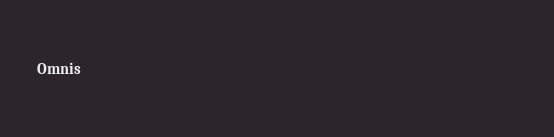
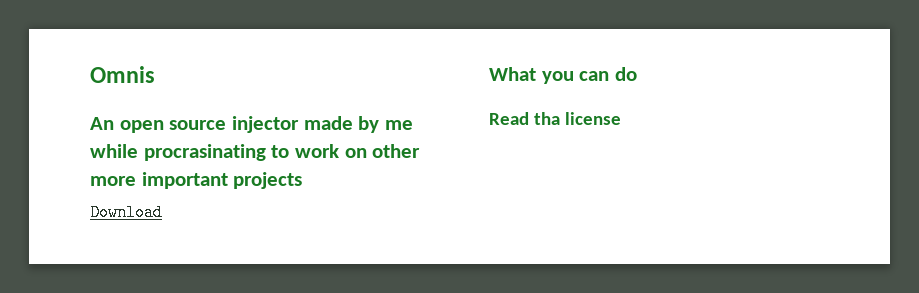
(81, 68) none -> [90,116,414,133] [90,144,421,161] [90,172,303,189] [90,204,163,221] [489,67,638,84] [489,112,622,125] // An open source injector made by me while procrasinating to work on other more important projects // Download // What you can do // Read tha license

